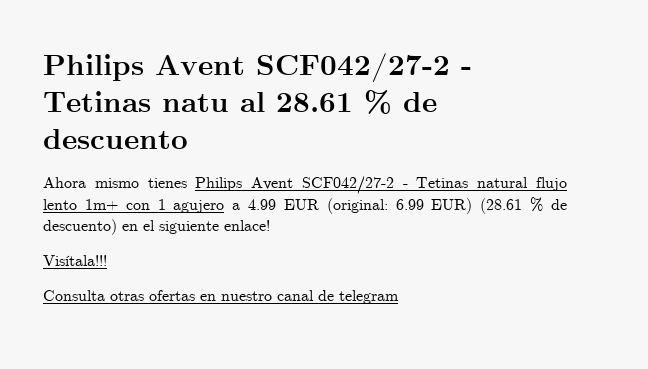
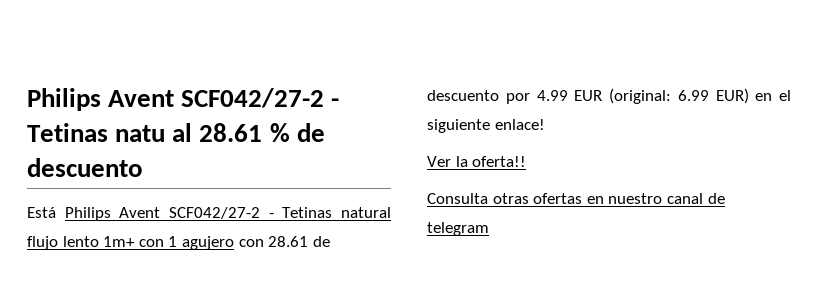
[43,177,187,188] Ahora mismo tienes -> [27,207,56,218] Está
[232,203,241,210] a -> [238,236,330,247] [427,90,530,104] con 28.61 de descuento por
[480,197,568,214] [43,219,117,235] (28.61 % de descuento) -> (749, 96) none
[43,255,107,266] Visítala!!! -> [427,156,527,167] Ver la oferta!!

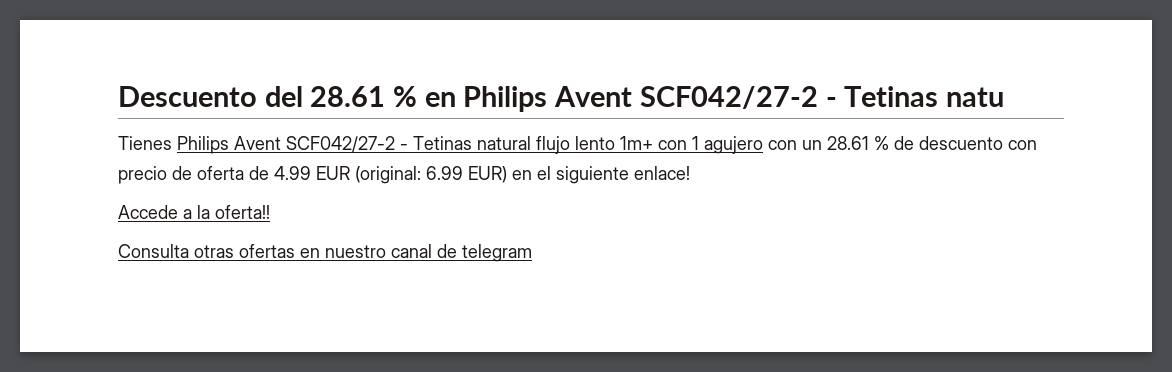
(27, 99) none -> [118,86,456,107] Descuento del 28.61 % en
[172,123,325,142] [27,158,143,177] [27,207,56,218] al 28.61 % de descuento // Está -> [118,136,172,150] // Tienes
[268,236,330,247] [427,90,530,104] 28.61 de descuento por -> [802,136,1037,150] [118,166,269,184] un 28.61 % de descuento con precio de oferta de
[427,156,451,167] Ver -> [118,205,192,219] Accede a

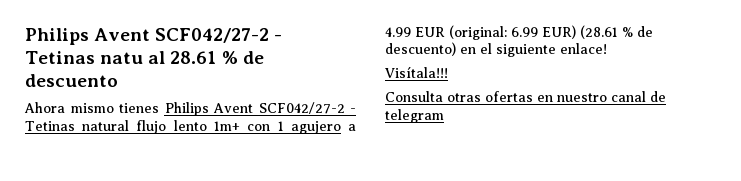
[118,86,456,107] Descuento del 28.61 % en -> (25, 36) none
[118,136,172,150] // Tienes -> [148,51,264,64] [25,74,118,87] [24,102,159,113] al 28.61 % de descuento // Ahora mismo tienes
[768,136,1037,150] [118,166,269,184] con un 28.61 % de descuento con precio de oferta de -> [348,124,356,131] a
(507, 174) none -> [580,25,653,39] [385,42,456,56] (28.61 % de descuento)
[118,205,270,219] Accede a la oferta!! -> [385,66,448,78] Visítala!!!

